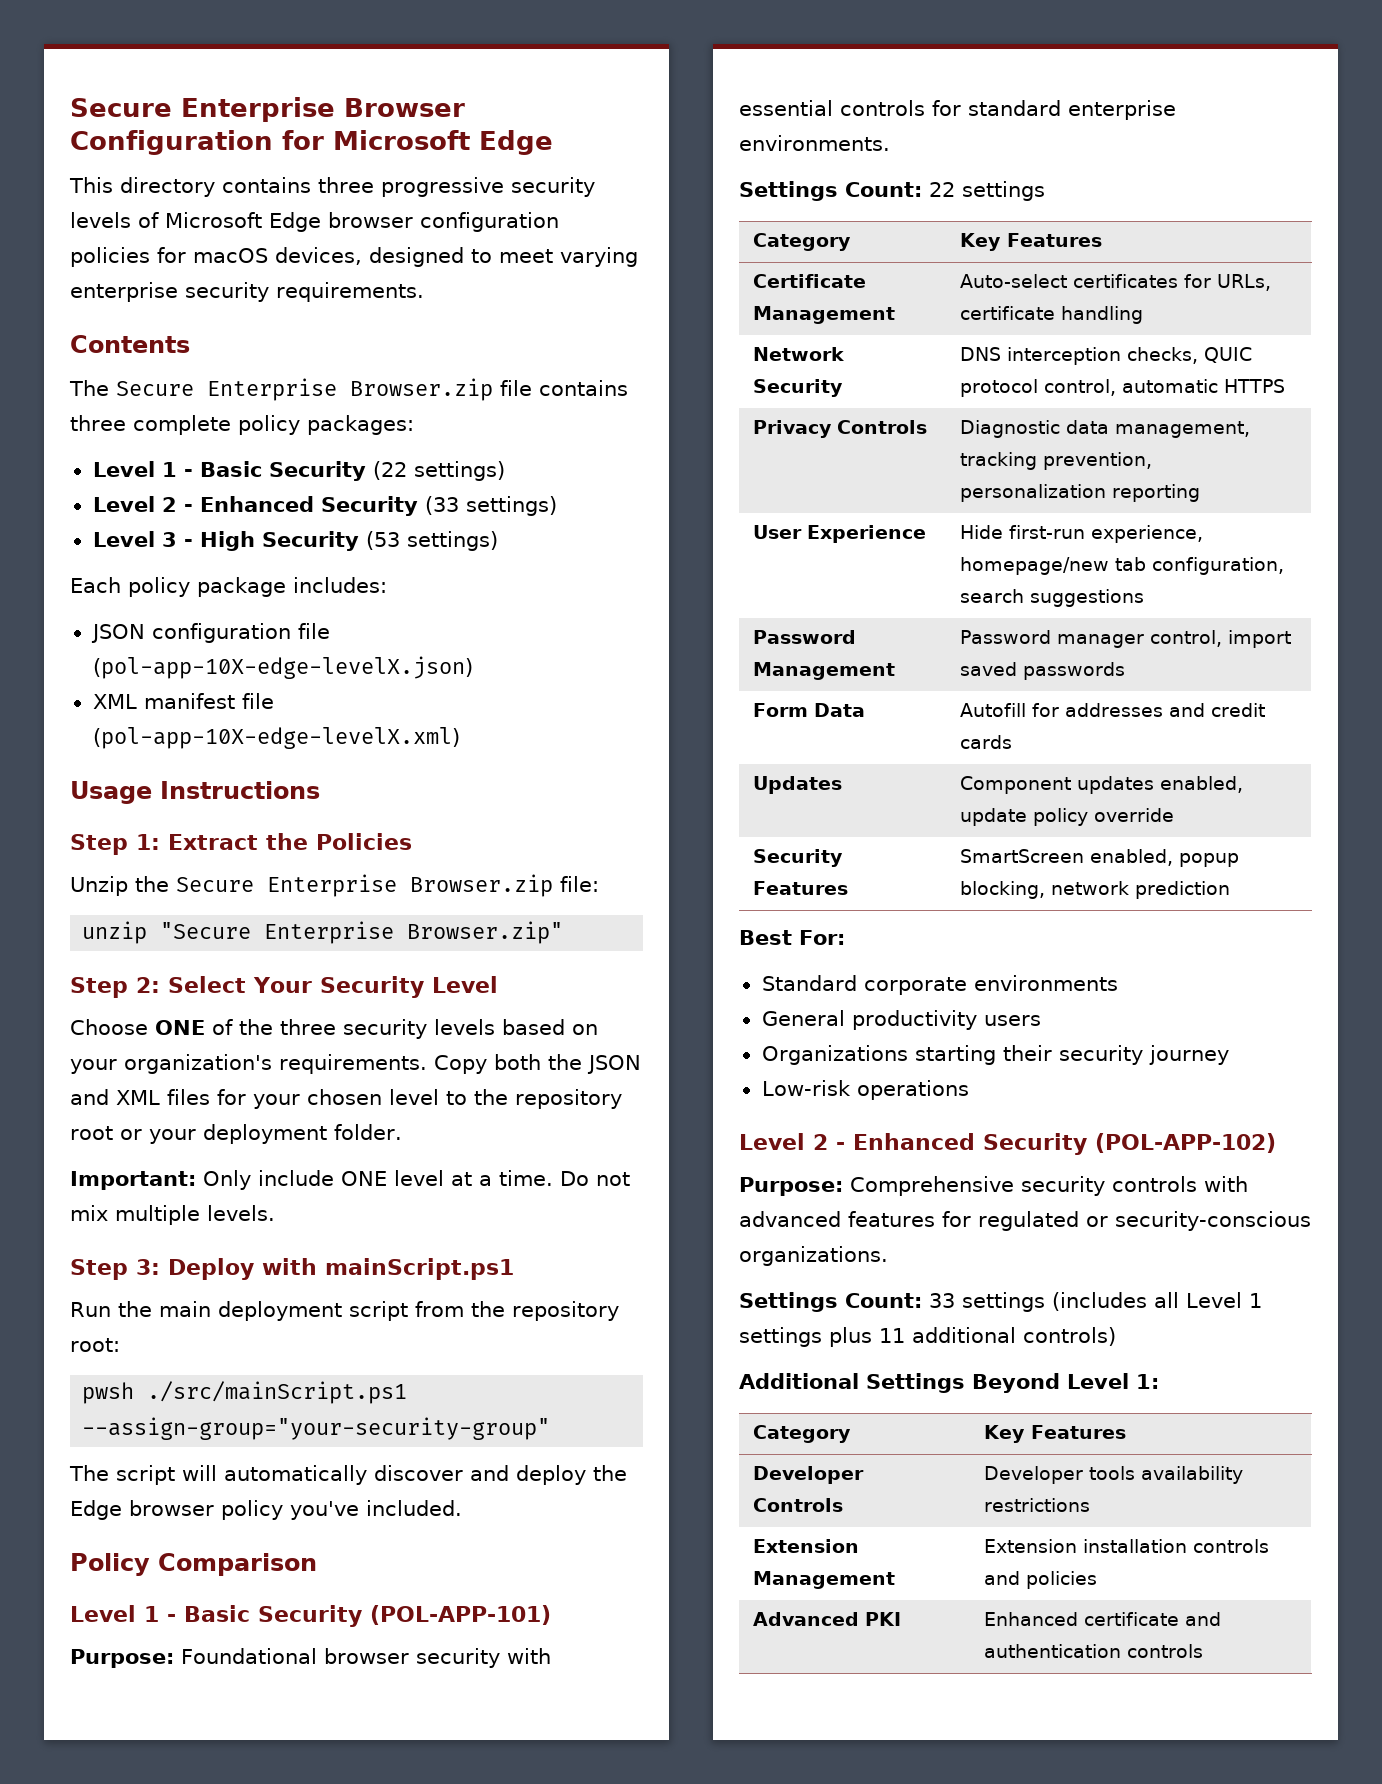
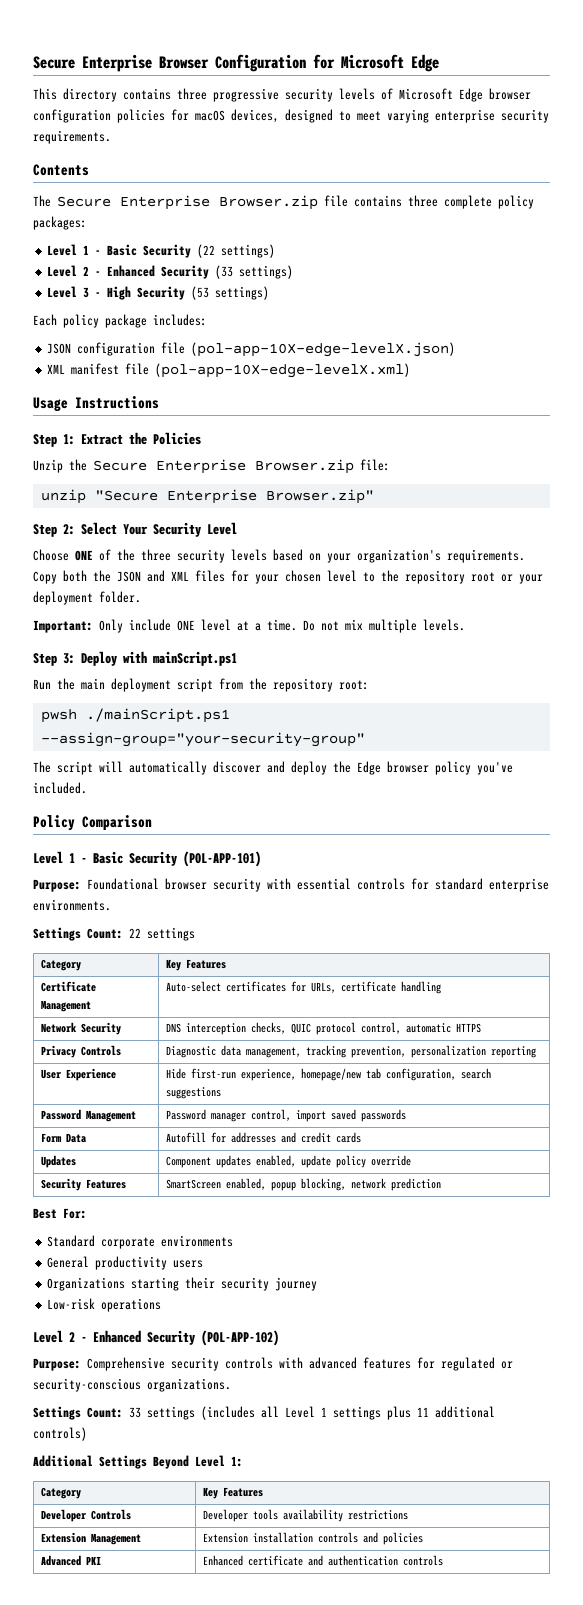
[147,1381,408,1404] ./src/mainScript.ps1 -> [85,708,230,723] ./mainScript.ps1

